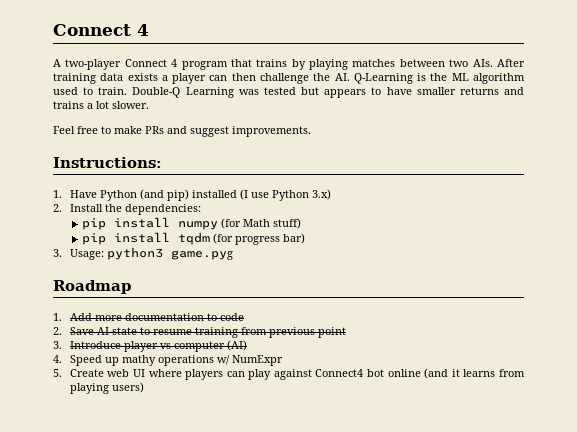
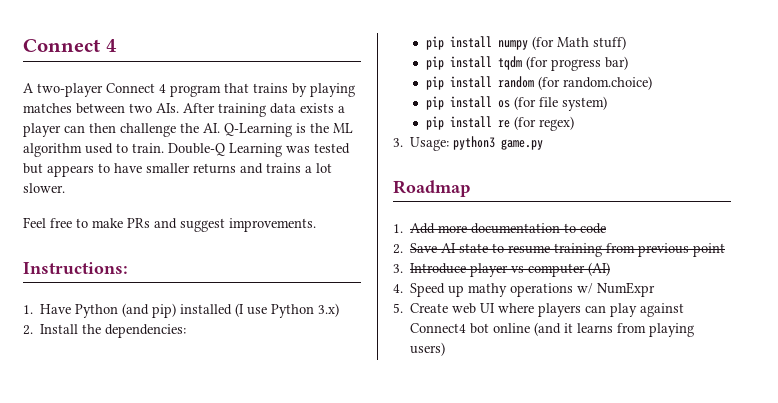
(305, 238) none -> [426,76,653,90] [426,96,608,111] [426,116,575,131] // pip install random (for random.choice) // pip install os (for file system) // pip install re (for regex)
[170,250,233,260] game.pyg -> [501,139,544,150] game.py

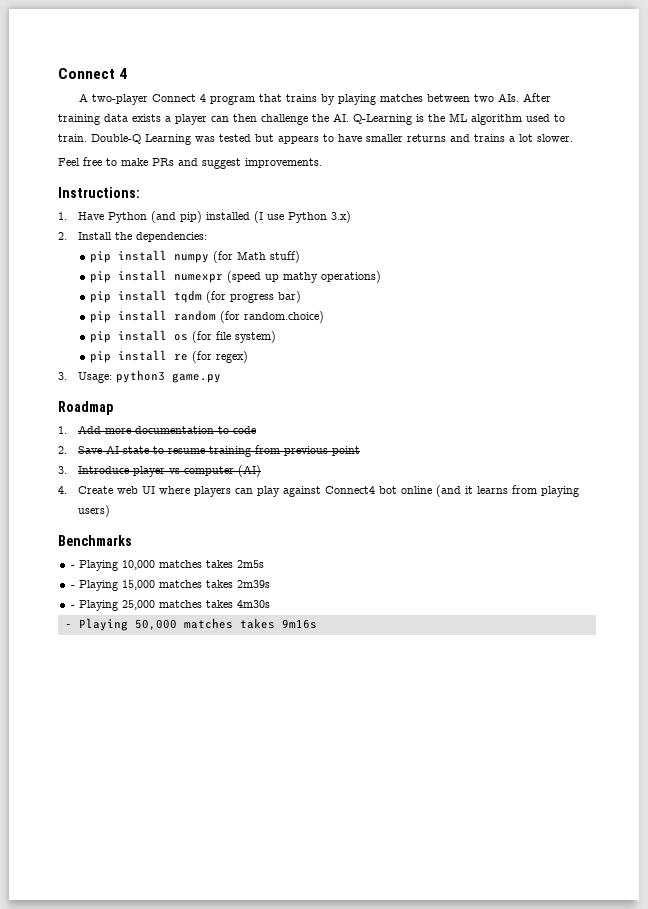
(627, 43) none -> [90,270,382,283] // pip install numexpr (speed up mathy operations)
[410,282,656,297] [393,303,403,313] Speed up mathy operations w/ NumExpr // 5. -> (67, 490) none
(446, 349) none -> [58,535,132,546] [70,560,264,571] [70,580,270,591] [70,600,270,611] [64,618,317,631] // Benchmarks // - Playing 10,000 matches takes 2m5s // - Playing 15,000 matches takes 2m39s // - Playing 25,000 matches takes 4m30s // - Playing 50,000 matches takes 9m16s

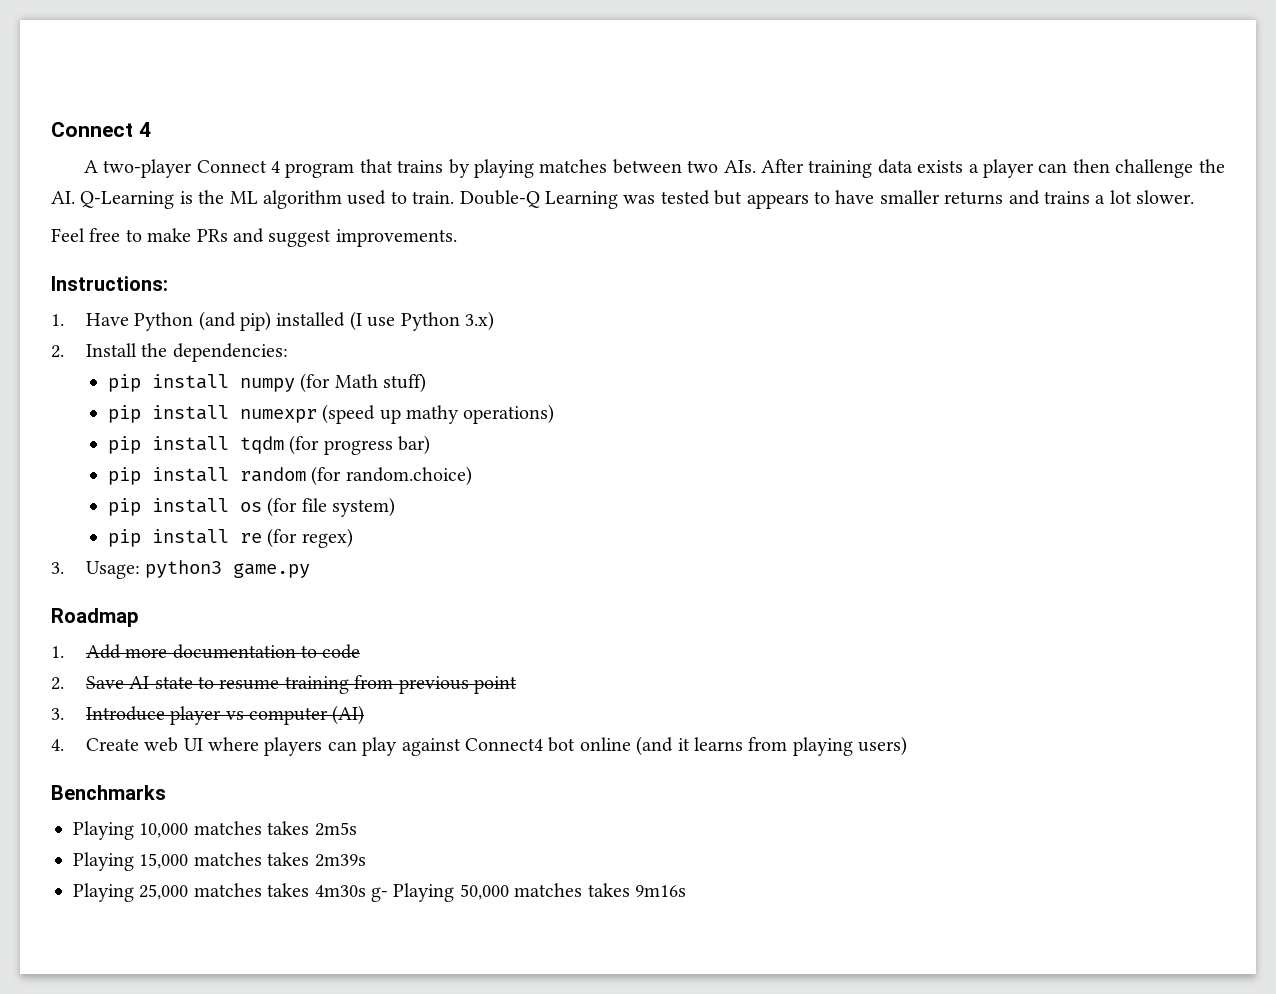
[70,565,75,568] - -> (166, 792) none
[70,585,75,588] - -> (357, 829) none
[70,605,75,608] - -> (366, 860) none
[64,624,72,628] // - -> [371,887,388,902] g-

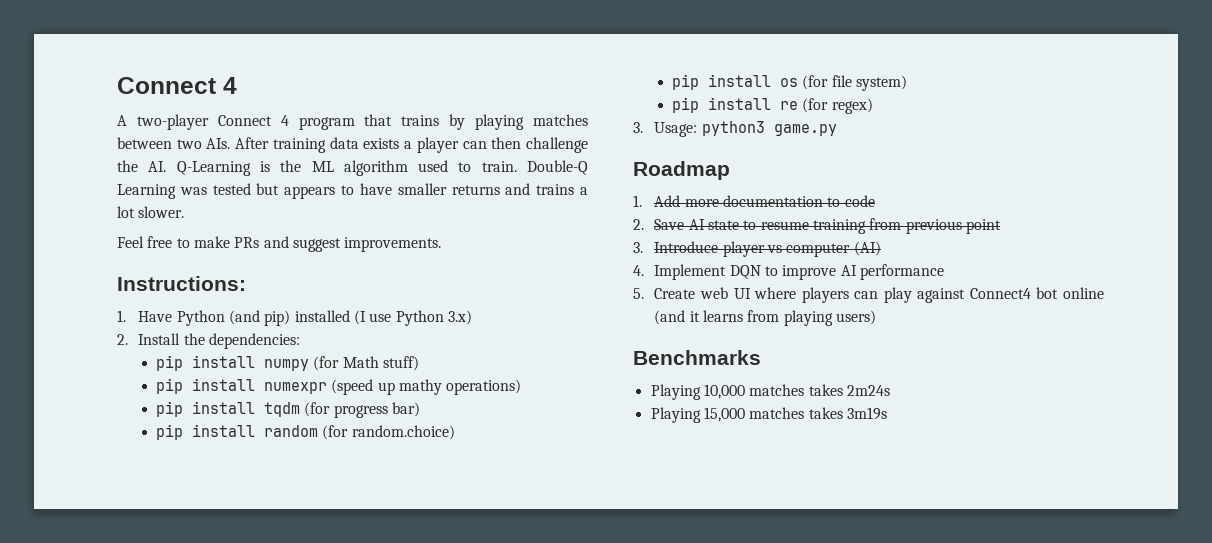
(64, 745) none -> [654,264,945,280] [633,288,644,299] Implement DQN to improve AI performance // 5.
[314,822,357,836] 2m5s -> [846,385,890,396] 2m24s
[314,854,366,867] [73,883,686,902] 2m39s // Playing 25,000 matches takes 4m30s g- Playing 50,000 matches takes 9m16s -> [846,407,887,420] 3m19s

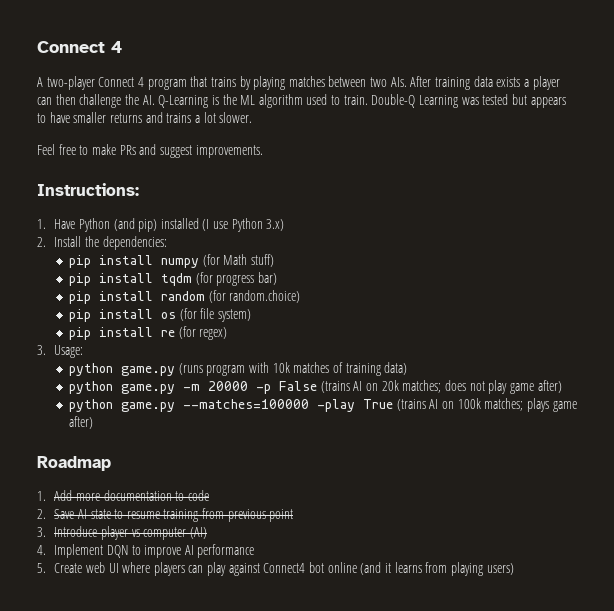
[156,378,522,395] // pip install numexpr (speed up mathy operations) -> (275, 260) none
[701,121,837,136] python3 game.py -> [69,362,408,376] [69,380,562,394] [69,398,577,412] [69,416,94,429] // python game.py (runs program with 10k matches of training data) // python game.py -m 20000 -p False (trains AI on 20k matches; does not play game after) // python game.py --matches=100000 -play True (trains AI on 100k matches; plays game after)
[633,350,761,365] [650,384,890,400] [650,407,887,423] // Benchmarks // Playing 10,000 matches takes 2m24s // Playing 15,000 matches takes 3m19s -> (514, 569) none

